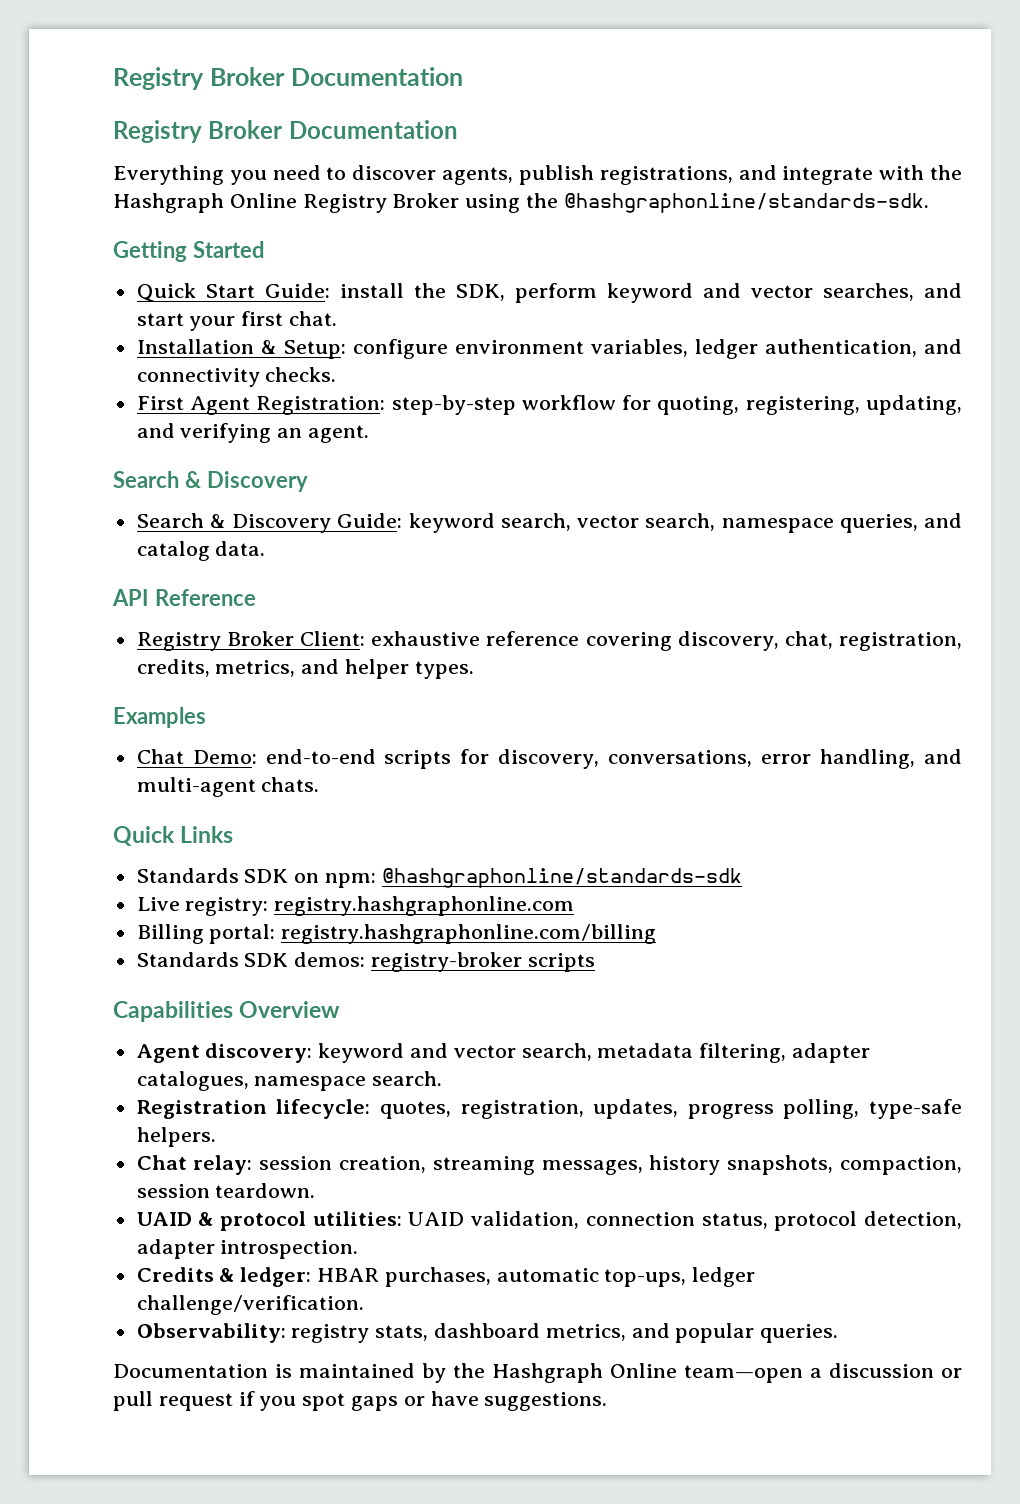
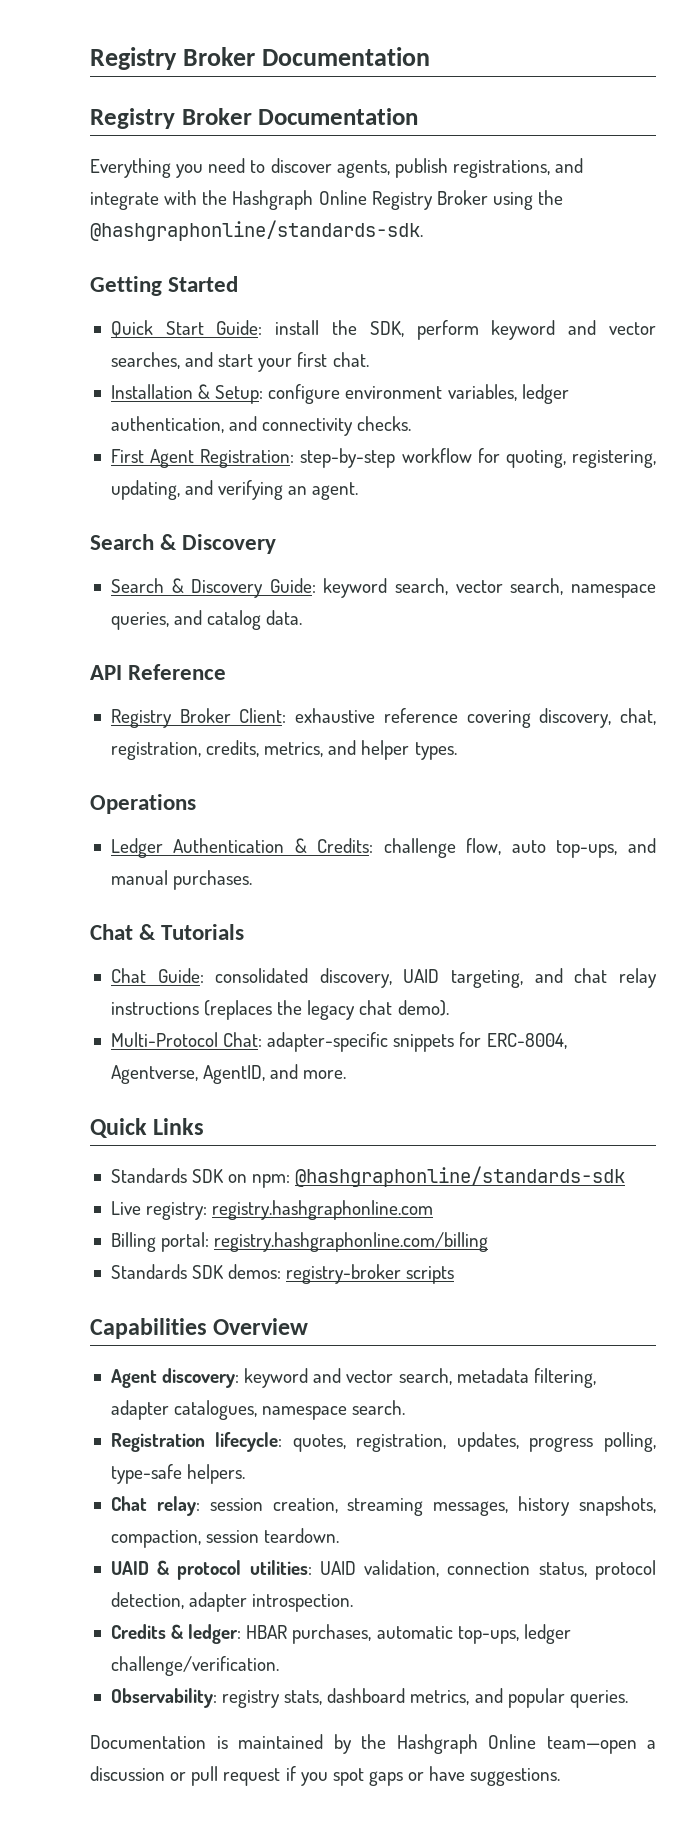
[113,707,206,728] [136,749,963,769] [136,777,320,797] Examples // Chat Demo: end-to-end scripts for discovery, conversations, error handling, and multi-agent chats. -> [90,794,196,814] [110,838,656,858] [110,870,253,890] [90,924,245,940] [110,968,657,988] [110,1000,449,1020] [110,1032,567,1052] [110,1064,347,1084] Operations // Ledger Authentication & Credits: challenge flow, auto top-ups, and manual purchases. // Chat & Tutorials // Chat Guide: consolidated discovery, UAID targeting, and chat relay instructions (replaces the legacy chat demo). // Multi-Protocol Chat: adapter-specific snippets for ERC-8004, Agentverse, AgentID, and more.

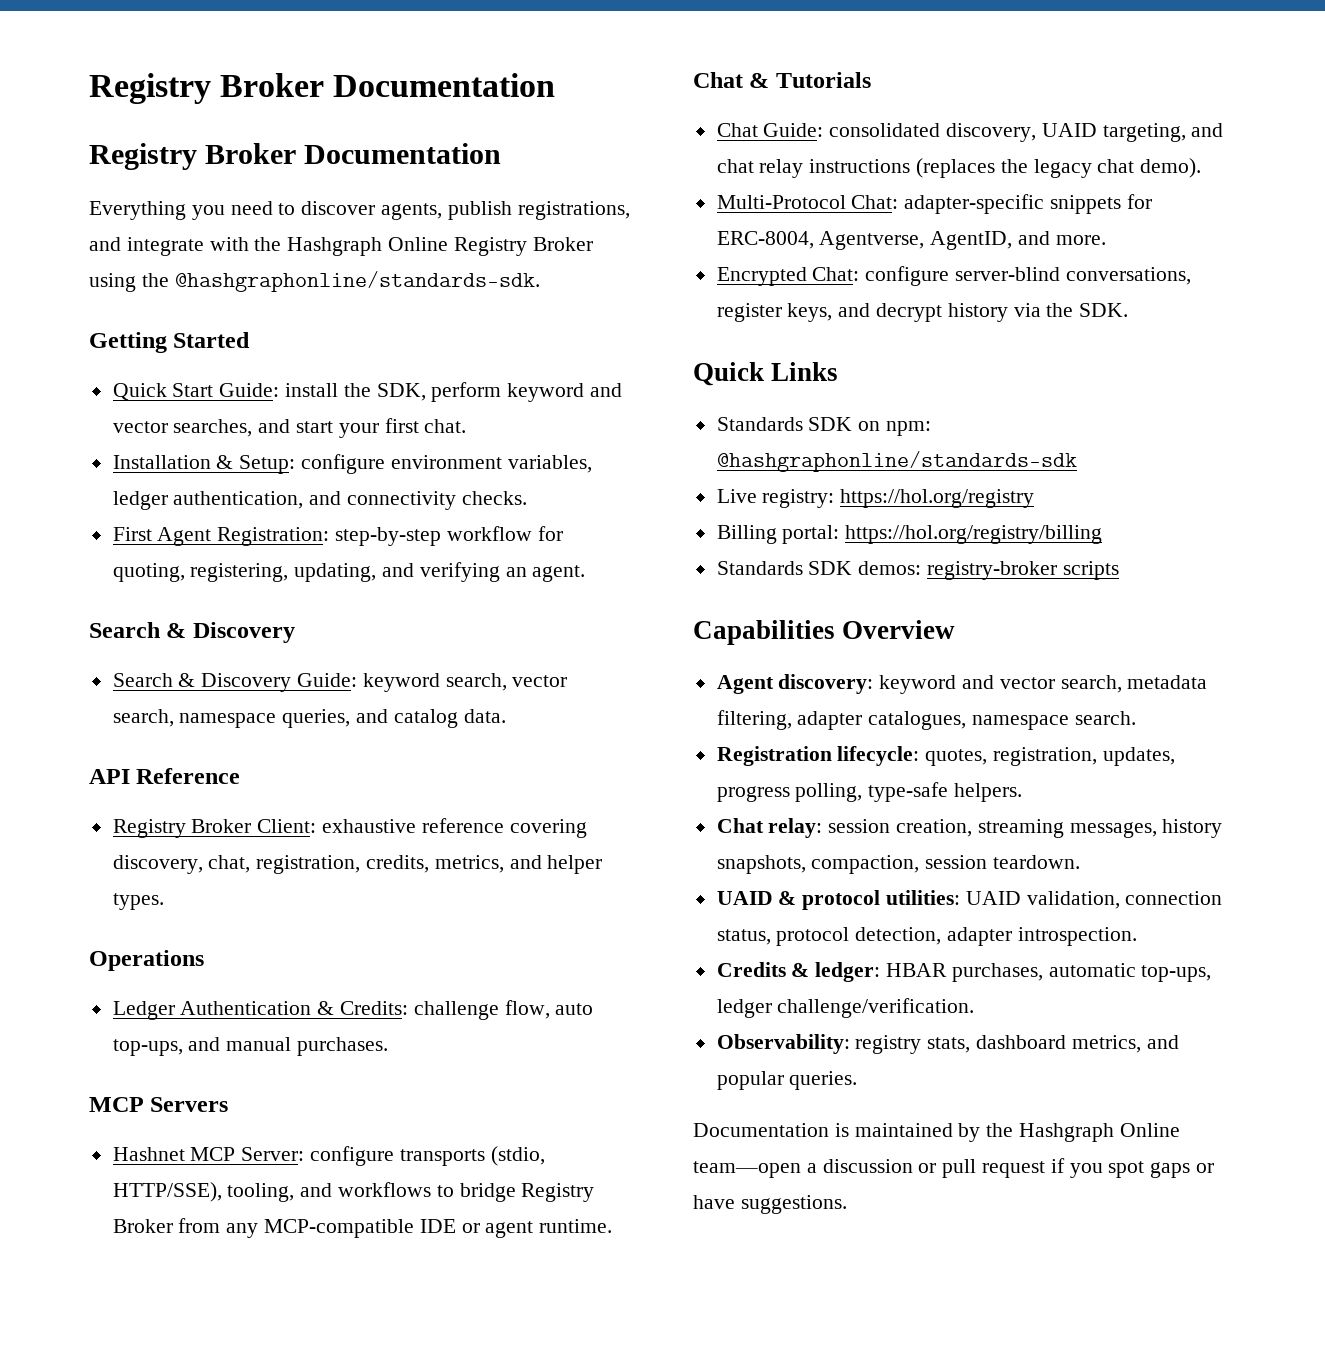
(253, 880) none -> [89,1097,229,1112] [112,1146,545,1166] [112,1182,595,1202] [112,1218,613,1238] // MCP Servers // Hashnet MCP Server: configure transports (stdio, HTTP/SSE), tooling, and workflows to bridge Registry Broker from any MCP-compatible IDE or agent runtime.
(347, 1074) none -> [716,266,1191,286] [716,303,1129,322] // Encrypted Chat: configure server-blind conversations, register keys, and decrypt history via the SDK.
[212,1200,434,1220] registry.hashgraphonline.com -> [840,489,1035,508] https://hol.org/registry
[214,1232,489,1252] registry.hashgraphonline.com/billing -> [845,525,1103,544] https://hol.org/registry/billing

